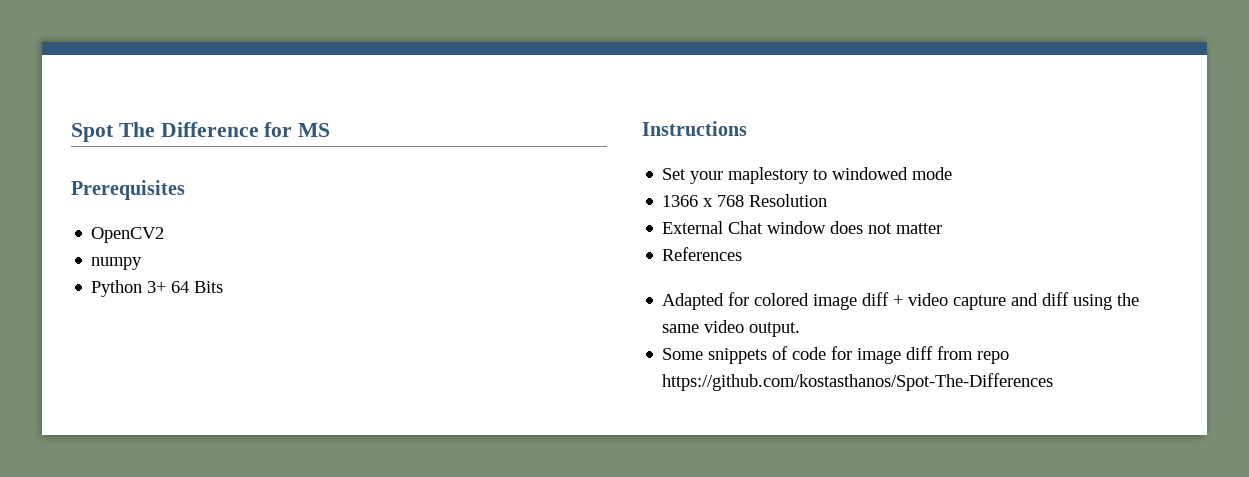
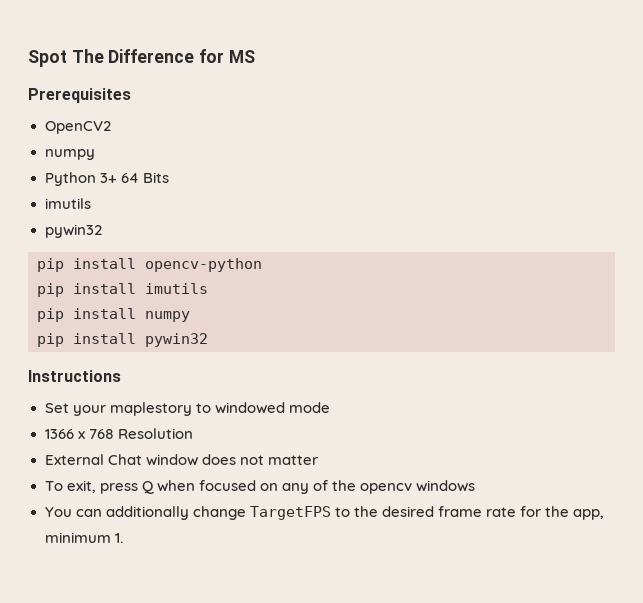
(224, 287) none -> [44,198,91,209] [44,224,102,238] [37,258,262,272] [37,283,208,297] [37,308,190,322] [37,333,208,347] // imutils // pywin32 // pip install opencv-python // pip install imutils // pip install numpy // pip install pywin32
[662,247,743,261] [662,292,1140,310] [662,320,801,337] [662,346,1010,364] [662,373,1054,391] References // Adapted for colored image diff + video capture and diff using the same video output. // Some snippets of code for image diff from repo https://github.com/kostasthanos/Spot-The-Differences -> [44,480,476,494] [44,506,605,520] [44,532,123,543] To exit, press Q when focused on any of the opencv windows // You can additionally change TargetFPS to the desired frame rate for the app, minimum 1.

